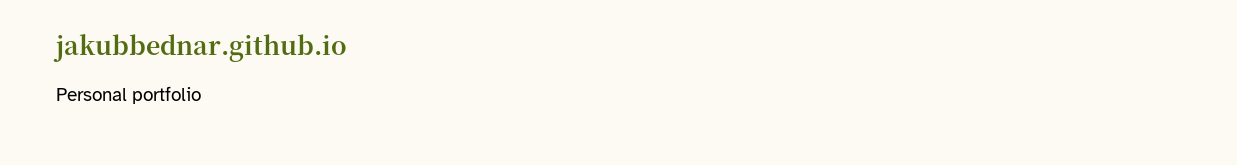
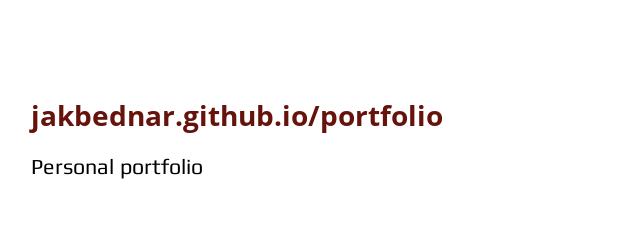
[53,34,347,62] jakubbednar.github.io -> [29,105,443,133] jakbednar.github.io/portfolio

